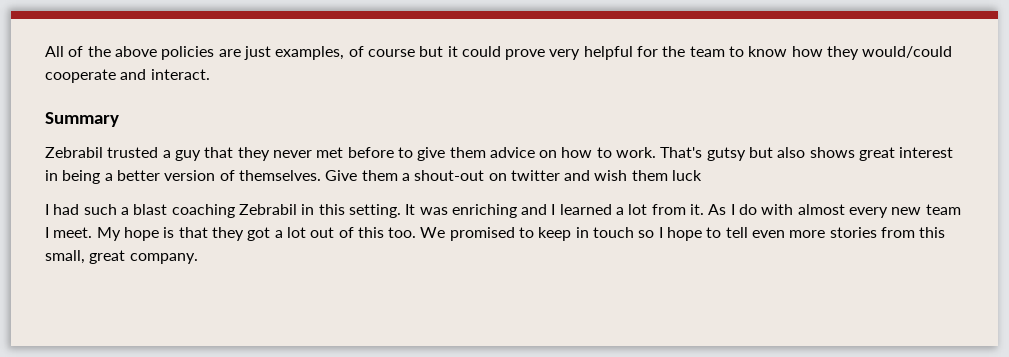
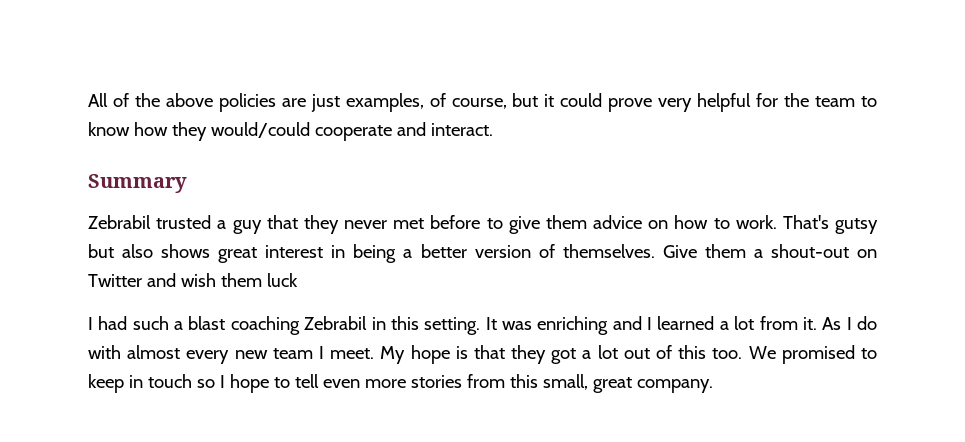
[367,49,415,57] course -> [451,98,507,109] course,
[510,170,560,181] twitter -> [88,274,142,287] Twitter

